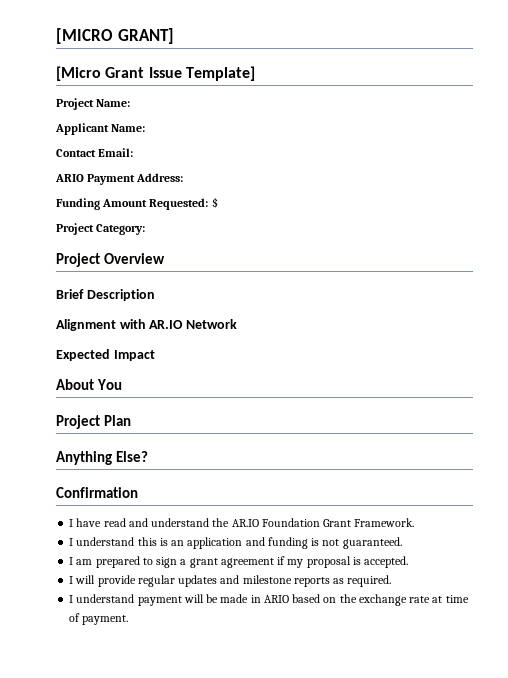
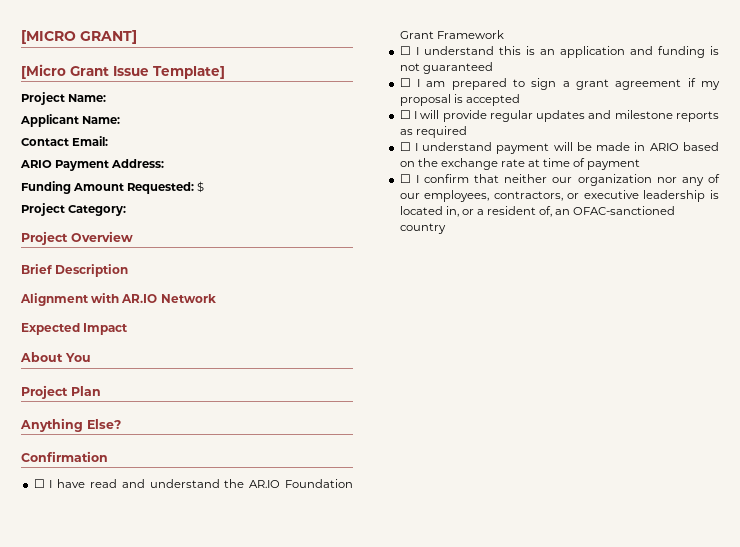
(138, 492) none -> [33,479,45,488] ☐
[354,518,415,527] Framework. // -> [436,30,504,39] [399,46,411,55] Framework // ☐
[342,537,402,549] guaranteed. // -> [422,62,493,74] [399,78,411,87] guaranteed // ☐
[364,556,409,568] accepted. // -> [465,94,520,106] [399,110,411,119] accepted // ☐
[347,575,392,587] required. // -> [415,126,467,138] [399,142,411,151] required // ☐
[82,615,129,625] payment. -> [587,159,641,170] [399,174,720,186] [399,190,719,202] [399,206,676,217] [399,223,446,234] payment // ☐ I confirm that neither our organization nor any of our employees, contractors, or executive leadership is located in, or a resident of, an OFAC-sanctioned country

